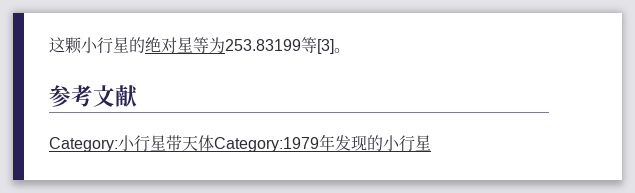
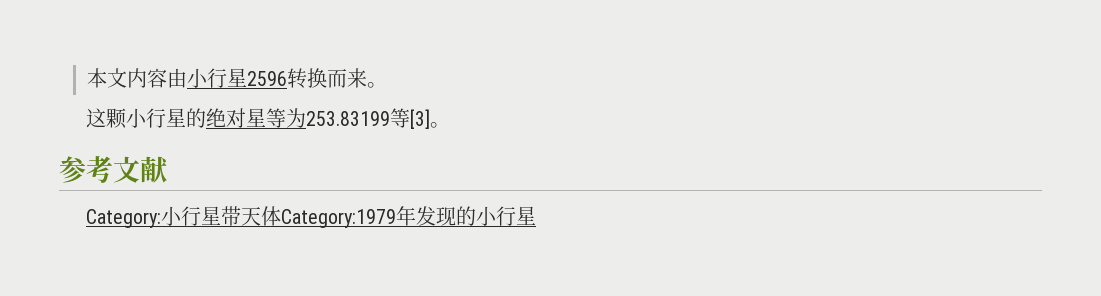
(49, 45) none -> [86,68,387,89] 本文内容由小行星2596转换而来。 //

